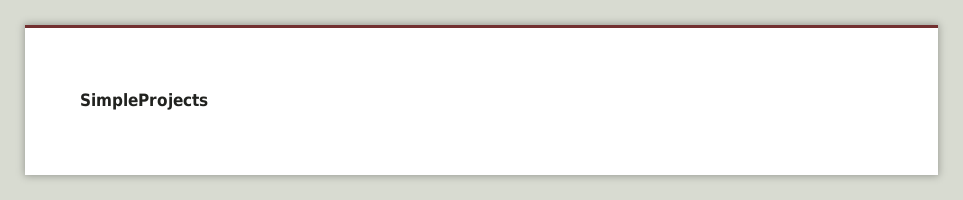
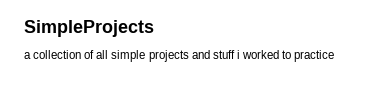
(208, 101) none -> [24,50,335,62] // a collection of all simple projects and stuff i worked to practice

